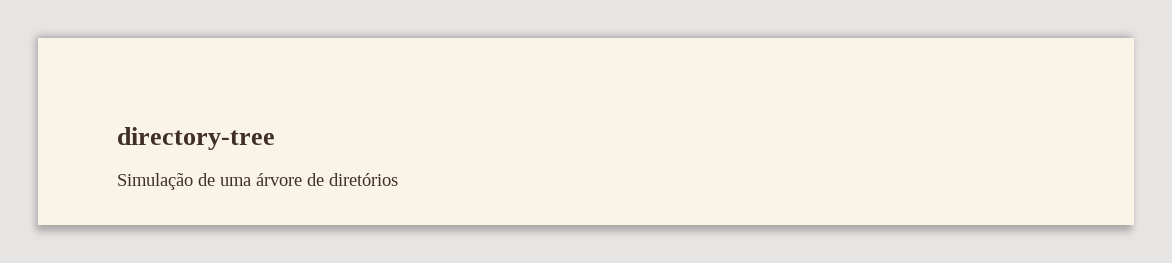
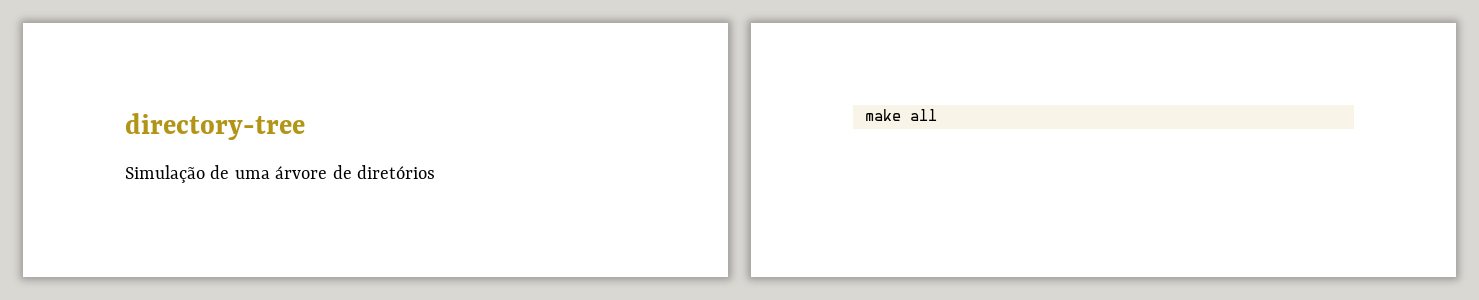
(398, 179) none -> [865,109,937,121] // make all

